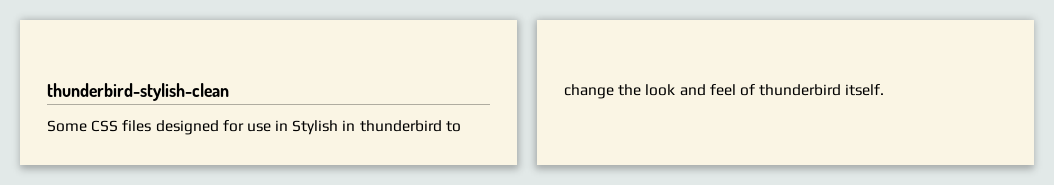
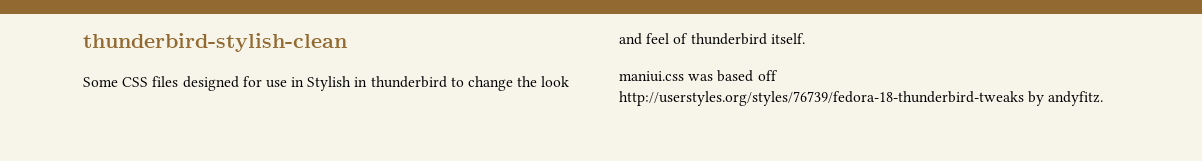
(885, 90) none -> [619,70,778,82] [619,91,1104,106] // maniui.css was based off http://userstyles.org/styles/76739/fedora-18-thunderbird-tweaks by andyfitz.

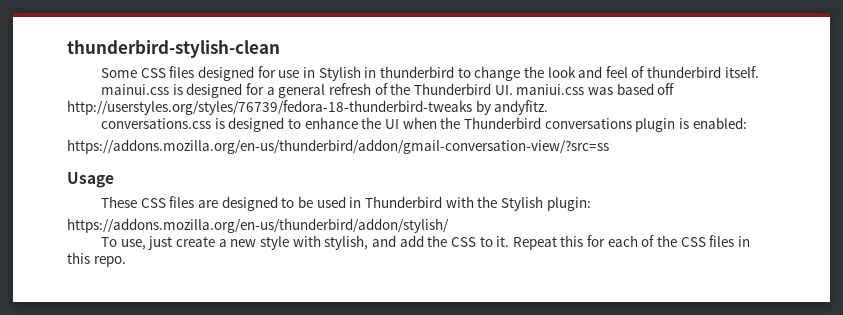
(805, 38) none -> [101,83,513,98] mainui.css is designed for a general refresh of the Thunderbird UI.
(1104, 98) none -> [101,117,747,132] [67,139,609,154] [67,172,114,188] [101,196,591,211] [67,218,449,233] [101,235,750,250] [67,252,126,267] // conversations.css is designed to enhance the UI when the Thunderbird conversations plugin is enabled: // https://addons.mozilla.org/en-us/thunderbird/addon/gmail-conversation-view/?src=ss // Usage // These CSS files are designed to be used in Thunderbird with the Stylish plugin: // https://addons.mozilla.org/en-us/thunderbird/addon/stylish/ // To use, just create a new style with stylish, and add the CSS to it. Repeat this for each of the CSS files in this repo.

